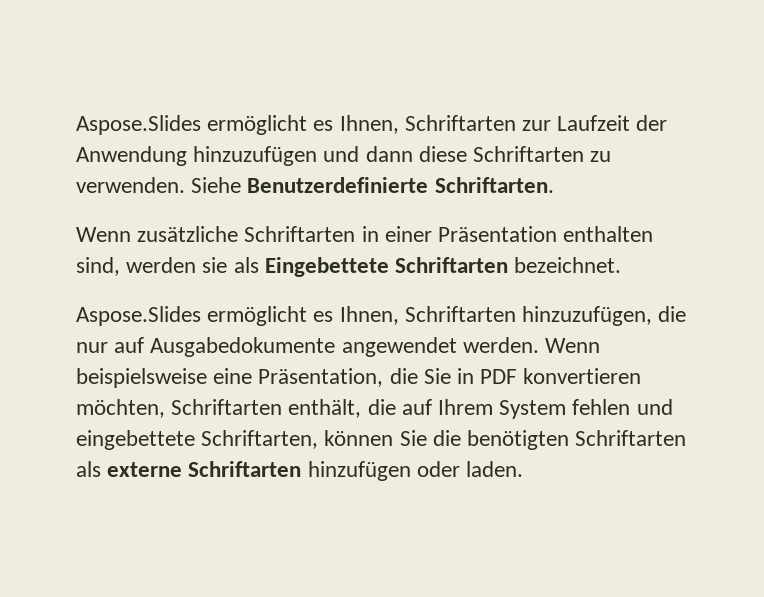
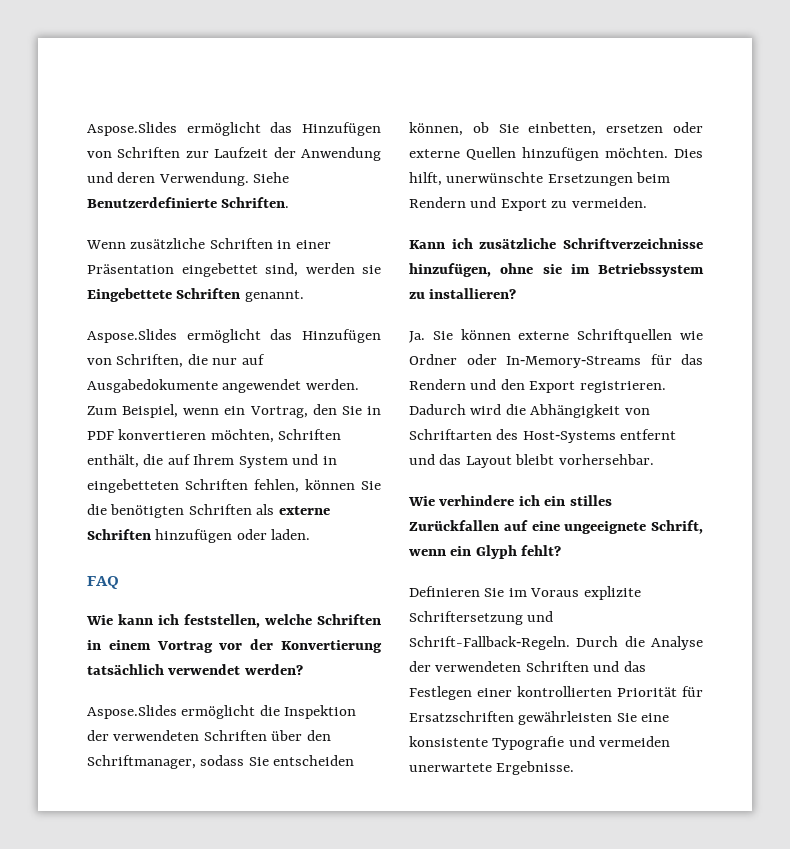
[76,115,668,135] [76,146,612,166] [76,177,185,193] Aspose.Slides ermöglicht es Ihnen, Schriftarten zur Laufzeit der Anwendung hinzuzufügen und dann diese Schriftarten zu verwenden. -> [87,122,381,136] [87,147,381,161] [87,172,249,186] Aspose.Slides ermöglicht das Hinzufügen von Schriften zur Laufzeit der Anwendung und deren Verwendung.
[434,177,554,193] Schriftarten. -> [221,197,290,208] Schriften.
[244,226,356,242] Schriftarten -> [209,238,273,249] Schriften
[563,226,654,242] enthalten -> [181,263,258,277] eingebettet
[233,257,622,277] [76,306,653,326] als Eingebettete Schriftarten bezeichnet. // Aspose.Slides ermöglicht es Ihnen, Schriftarten hinzuzufügen, -> [87,288,304,302] [87,329,381,343] [87,354,184,368] Eingebettete Schriften genannt. // Aspose.Slides ermöglicht das Hinzufügen von Schriften,
[545,338,601,353] [76,368,418,388] Wenn beispielsweise eine Präsentation, die -> [87,404,337,418] Zum Beispiel, wenn ein Vortrag, den
[171,399,283,415] Schriftarten -> [278,429,342,440] Schriften
[572,399,673,415] [76,430,319,450] fehlen und eingebettete Schriftarten, -> [292,454,337,465] [87,479,299,493] und in eingebetteten Schriften fehlen,
[575,430,687,446] Schriftarten -> [188,504,252,515] Schriften
[188,461,302,477] Schriftarten -> [87,529,151,540] Schriften
(524, 469) none -> [87,576,119,589] [86,614,381,628] [87,639,382,653] [87,664,303,675] [87,705,357,719] [87,730,331,741] [87,755,355,769] [409,122,703,136] [409,147,703,161] [409,172,671,186] [409,197,647,211] [409,238,703,249] [409,263,704,277] [409,288,517,299] [409,329,703,343] [409,354,703,368] [409,379,666,393] [409,404,650,418] [409,429,677,443] [409,454,654,468] [408,495,612,506] [409,520,703,534] [409,545,562,559] [409,586,641,600] [409,611,554,625] [409,636,703,650] [409,661,646,672] [409,686,703,700] [409,711,670,725] [409,736,671,750] [409,761,575,775] // FAQ // Wie kann ich feststellen, welche Schriften in einem Vortrag vor der Konvertierung tatsächlich verwendet werden? // Aspose.Slides ermöglicht die Inspektion der verwendeten Schriften über den Schriftmanager, sodass Sie entscheiden können, ob Sie einbetten, ersetzen oder externe Quellen hinzufügen möchten. Dies hilft, unerwünschte Ersetzungen beim Rendern und Export zu vermeiden. // Kann ich zusätzliche Schriftverzeichnisse hinzufügen, ohne sie im Betriebssystem zu installieren? // Ja. Sie können externe Schriftquellen wie Ordner oder In‑Memory‑Streams für das Rendern und den Export registrieren. Dadurch wird die Abhängigkeit von Schriftarten des Host‑Systems entfernt und das Layout bleibt vorhersehbar. // Wie verhindere ich ein stilles Zurückfallen auf eine ungeeignete Schrift, wenn ein Glyph fehlt? // Definieren Sie im Voraus explizite Schriftersetzung und Schrift-Fallback‑Regeln. Durch die Analyse der verwendeten Schriften und das Festlegen einer kontrollierten Priorität für Ersatzschriften gewährleisten Sie eine konsistente Typografie und vermeiden unerwartete Ergebnisse.

